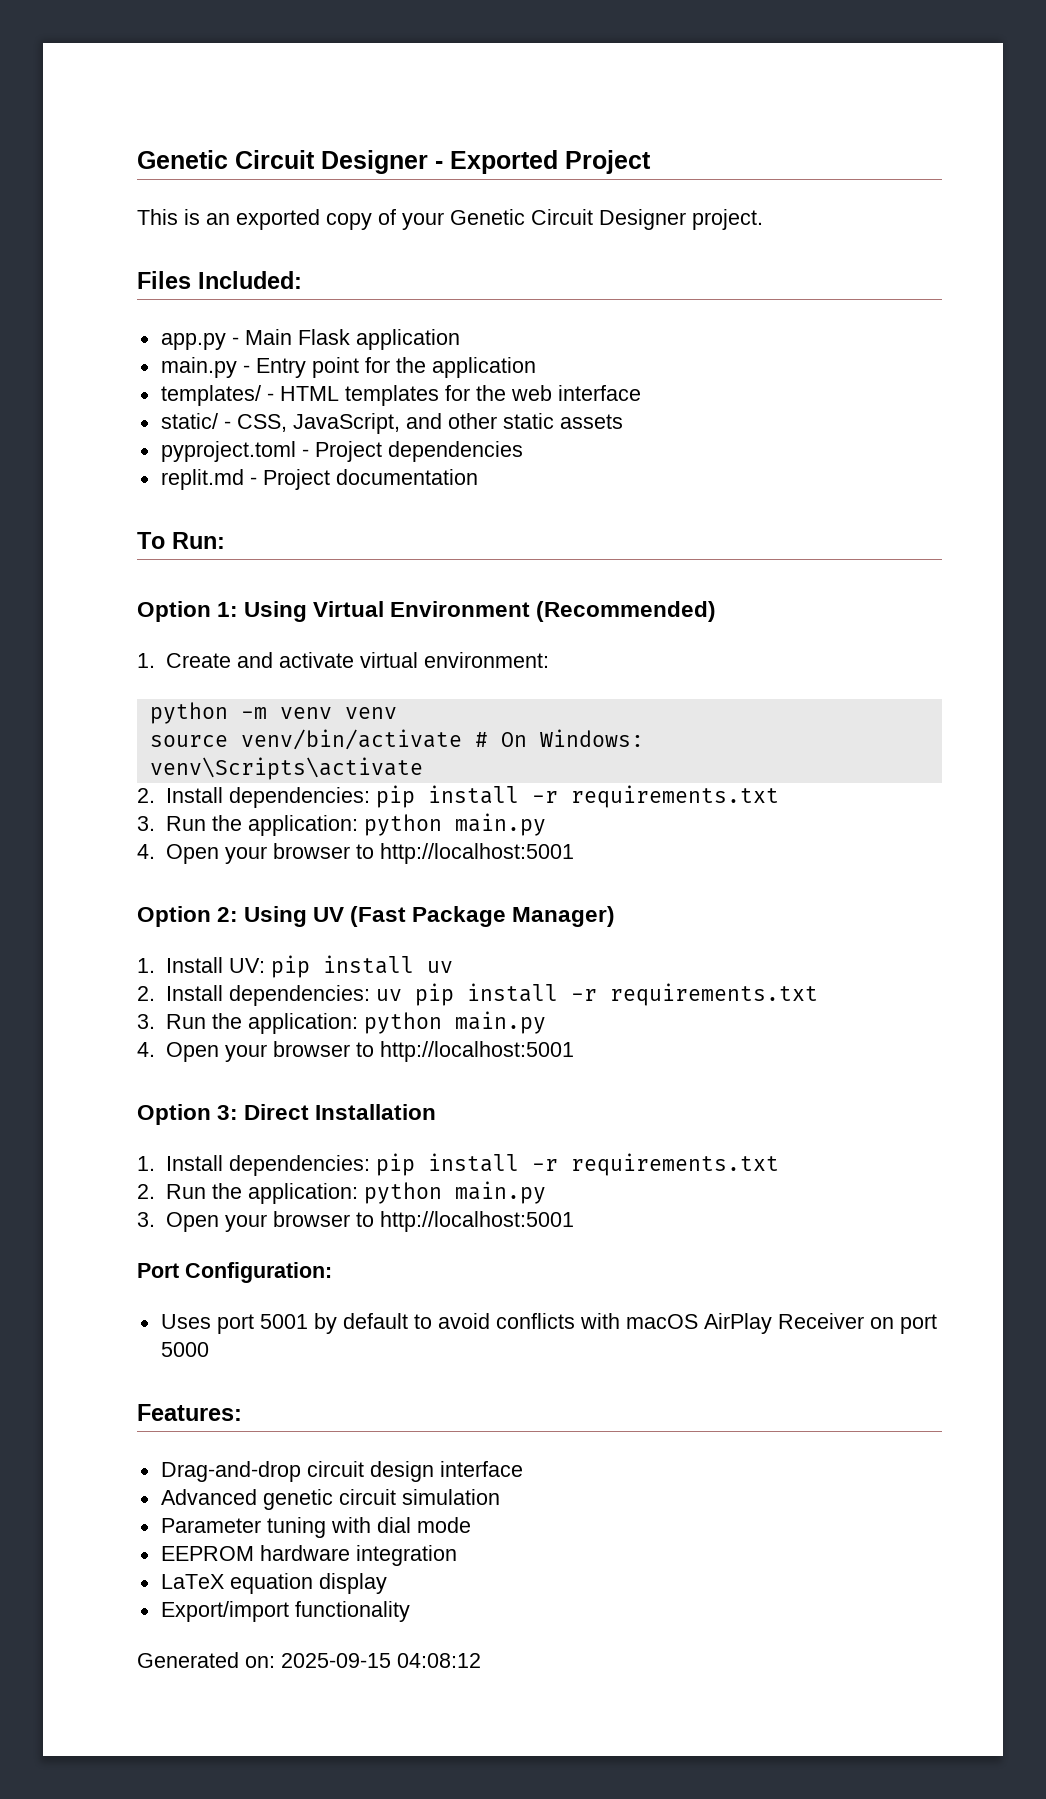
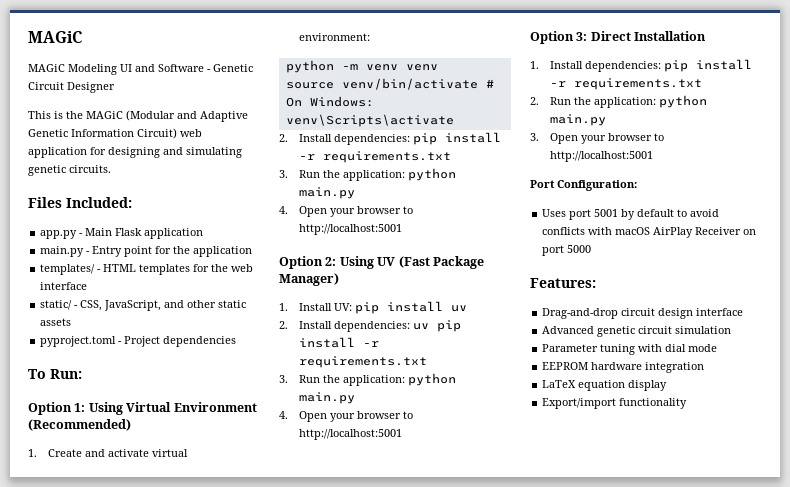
[137,150,651,174] Genetic Circuit Designer - Exported Project -> [28,31,82,43] [28,64,253,75] [28,82,115,93] MAGiC // MAGiC Modeling UI and Software - Genetic Circuit Designer
[206,209,763,230] an exported copy of your Genetic Circuit Designer project. -> [66,110,248,122] [28,128,202,139] [28,147,242,158] [28,165,111,176] the MAGiC (Modular and Adaptive Genetic Information Circuit) web application for designing and simulating genetic circuits.
[160,469,478,490] // replit.md - Project documentation -> (237, 341) none
[137,1652,481,1668] // Generated on: 2025-09-15 04:08:12 -> (688, 403) none

